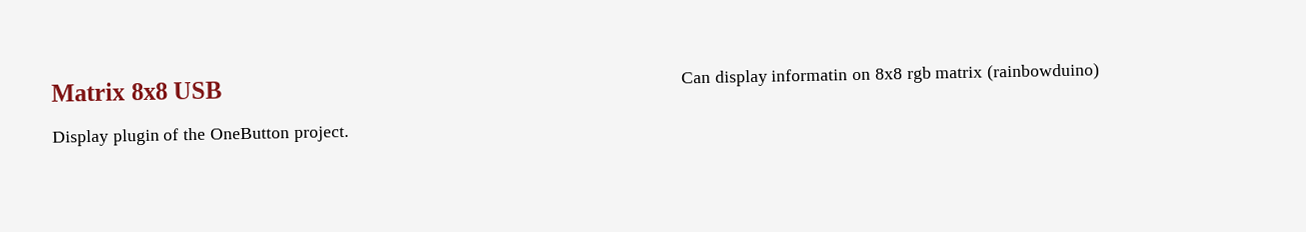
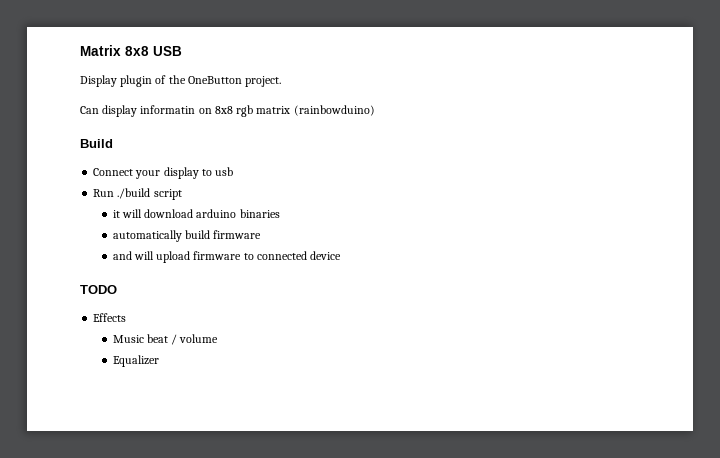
(1101, 72) none -> [80,139,113,148] [93,167,234,179] [93,188,182,200] [112,209,280,218] [112,230,262,242] [112,251,342,263] [80,285,117,294] [93,313,127,322] [112,334,219,345] [112,355,159,367] // Build // Connect your display to usb // Run ./build script // it will download arduino binaries // automatically build firmware // and will upload firmware to connected device // TODO // Effects // Music beat / volume // Equalizer

